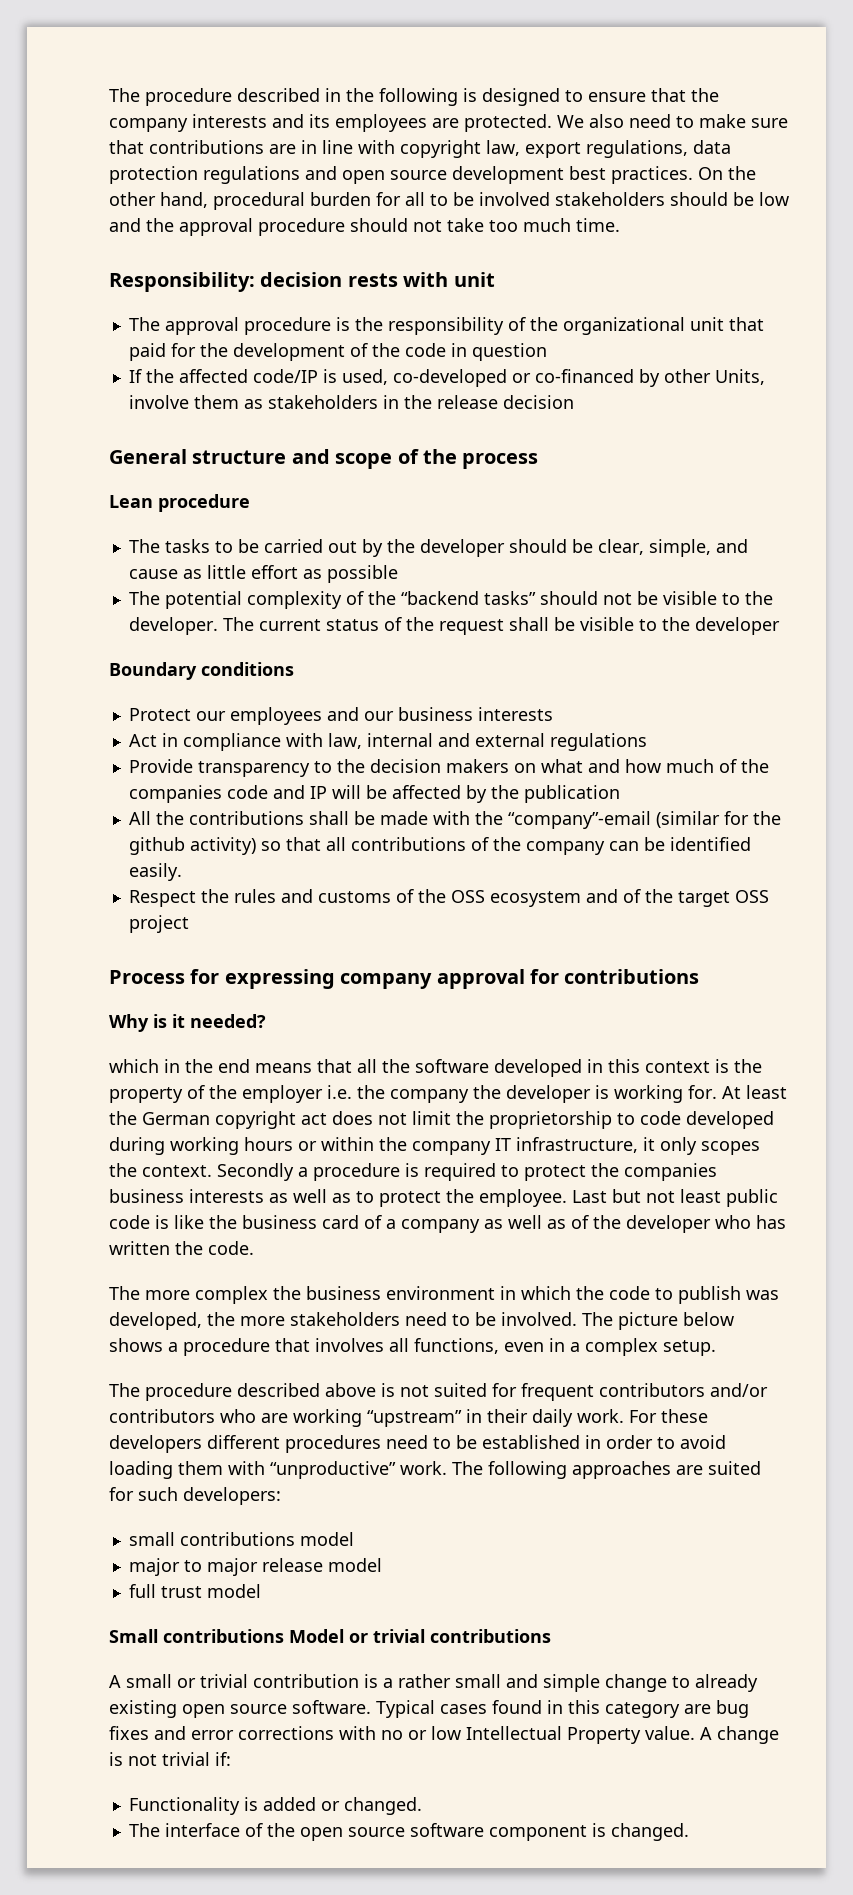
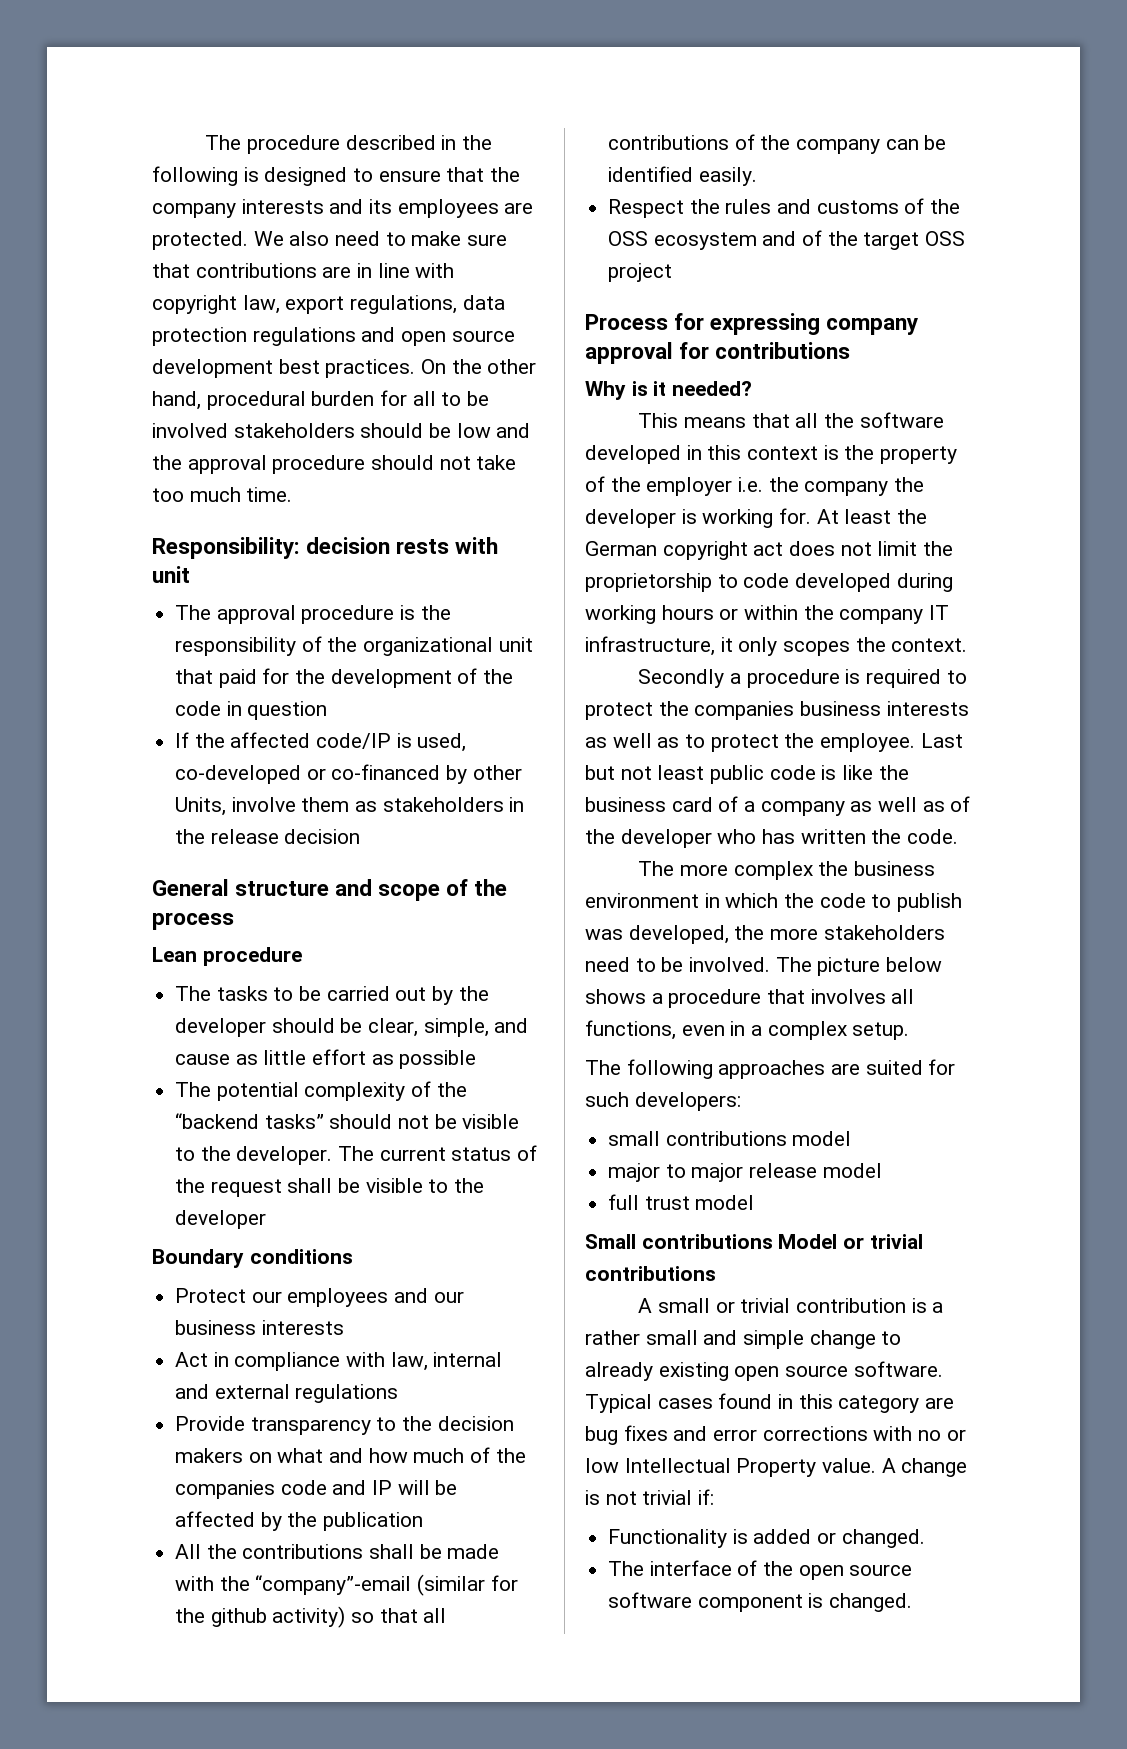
[109,1059,250,1073] which in the end -> [638,413,679,428] This
(212, 1171) none -> (968, 645) //
[145,1383,768,1401] [109,1409,708,1427] [109,1435,726,1453] [109,1461,483,1479] procedure described above is not suited for frequent contributors and/or contributors who are working “upstream” in their daily work. For these developers different procedures need to be established in order to avoid loading them with “unproductive” work. The -> (621, 1067) none

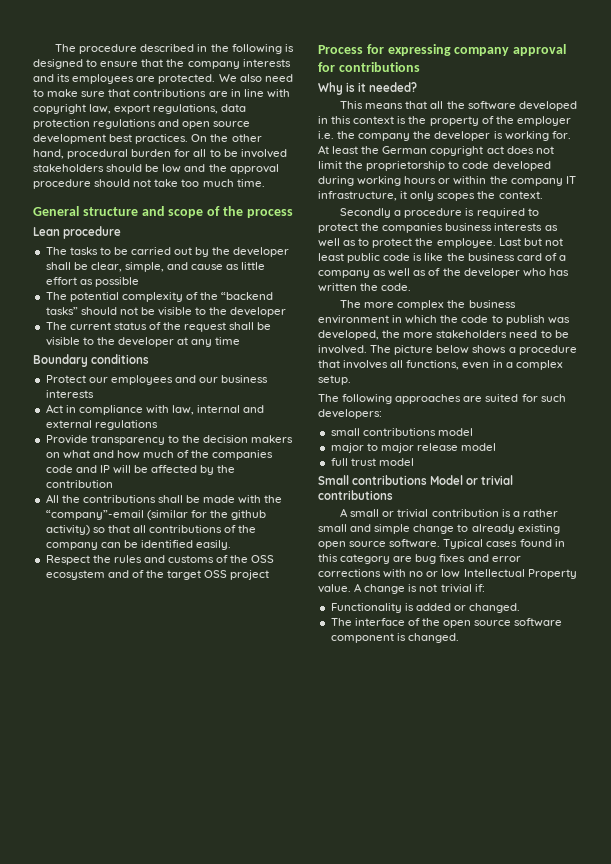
[152,537,499,559] [152,566,190,583] [175,605,451,624] [175,636,533,656] [175,668,514,688] [175,701,328,720] [175,732,467,752] [175,764,522,784] [175,797,525,816] [175,829,361,844] // Responsibility: decision rests with unit // The approval procedure is the responsibility of the organizational unit that paid for the development of the code in question // If the affected code/IP is used, co-developed or co-financed by other Units, involve them as stakeholders in the release decision -> (265, 183) none
[271,1018,335,1033] should -> [45,262,71,270] shall
[236,1146,333,1165] developer. -> [230,307,287,317] developer //
(267, 1219) none -> [177,337,241,347] at any time
[323,1512,424,1531] publication -> [45,480,113,488] contribution

